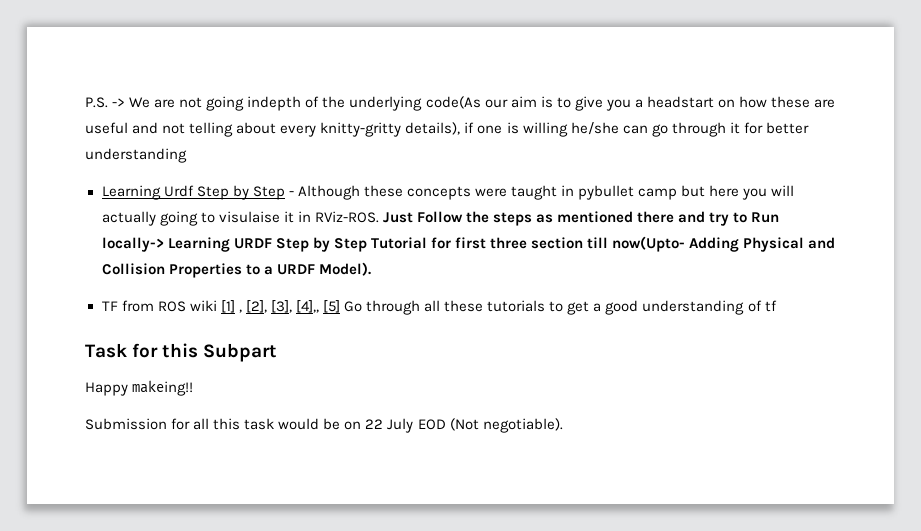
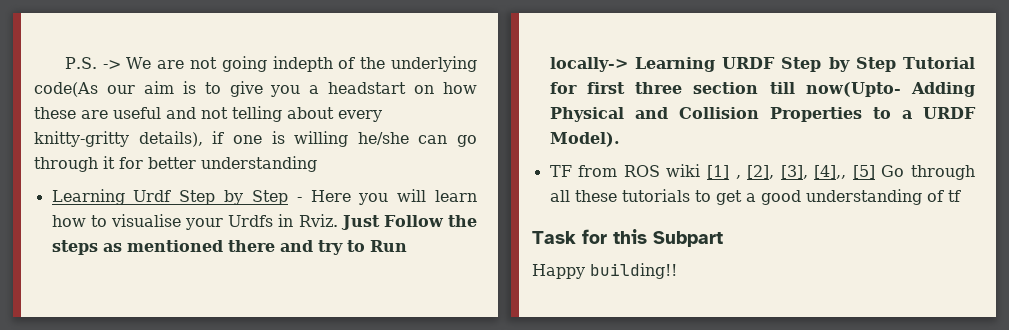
[297,185,795,200] [101,211,379,226] Although these concepts were taught in pybullet camp but here you will actually going to visulaise it in RViz-ROS. -> [310,189,477,205] [51,214,338,230] Here you will learn how to visualise your Urdfs in Rviz.
[132,380,194,396] [85,418,563,433] makeing!! // Submission for all this task would be on 22 July EOD (Not negotiable). -> [590,263,677,279] building!!

